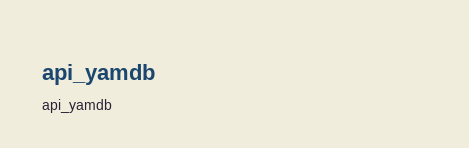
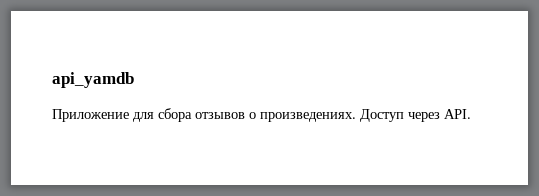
[42,99,112,113] api_yamdb -> [52,108,471,122] Приложение для сбора отзывов о произведениях. Доступ через API.

